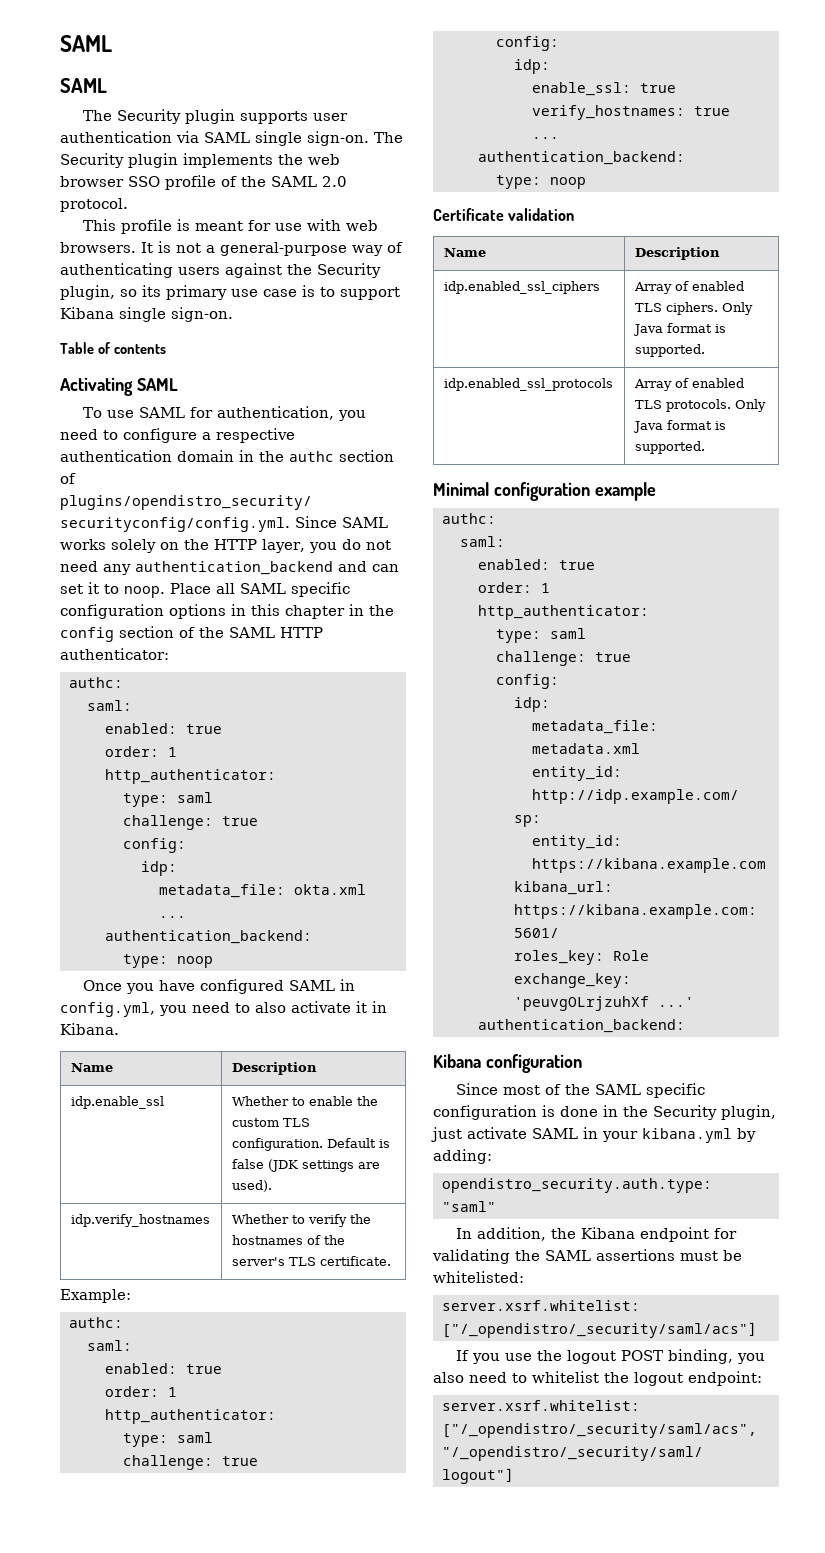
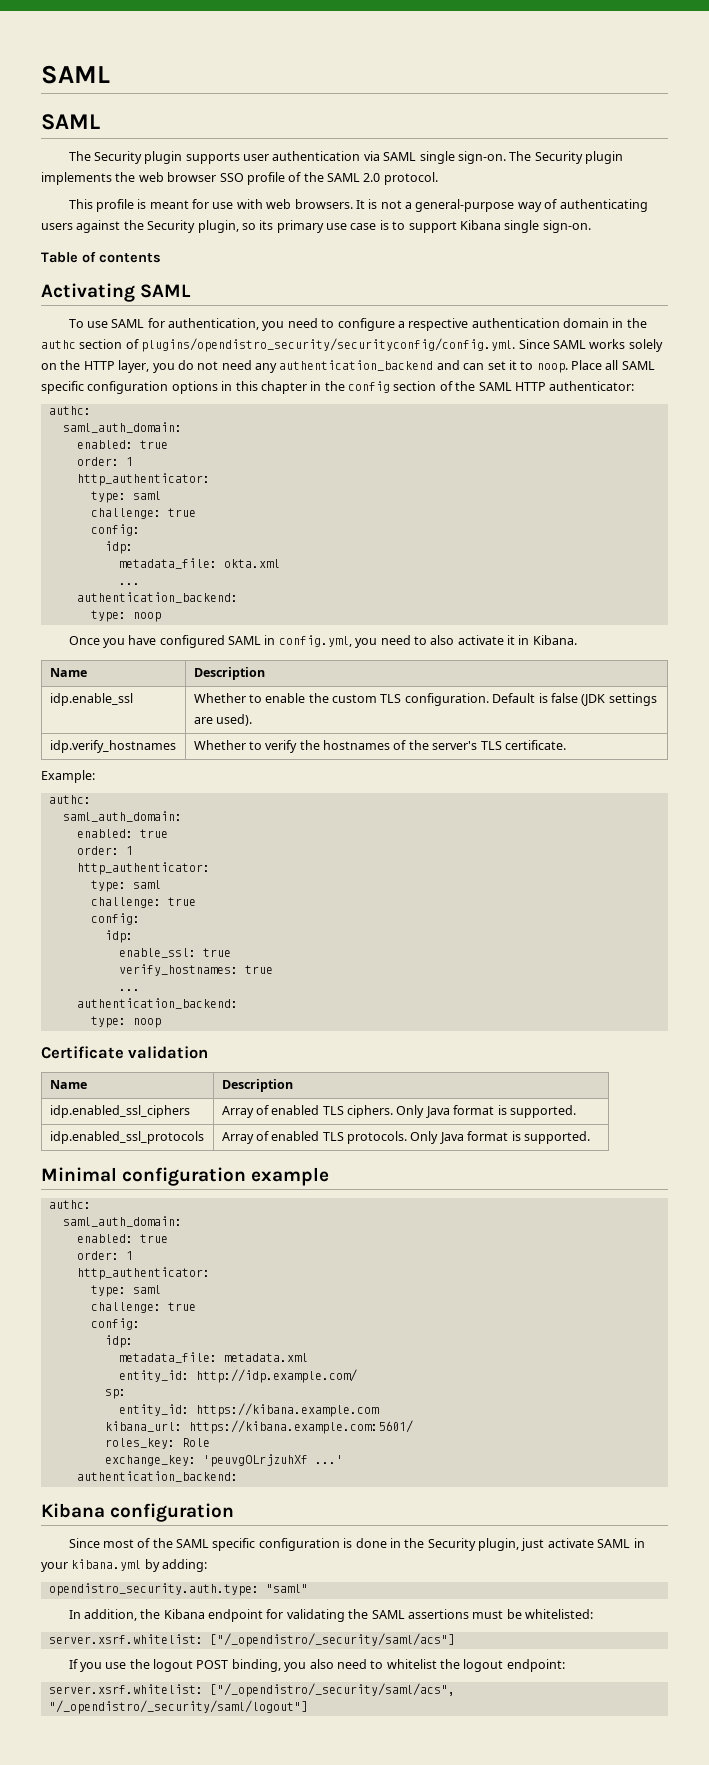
[86,700,132,711] saml: -> [62,422,182,433] saml_auth_domain:
[86,1340,132,1351] saml: -> [62,811,182,822] saml_auth_domain:
[459,536,505,547] saml: -> [62,1216,182,1227] saml_auth_domain:

